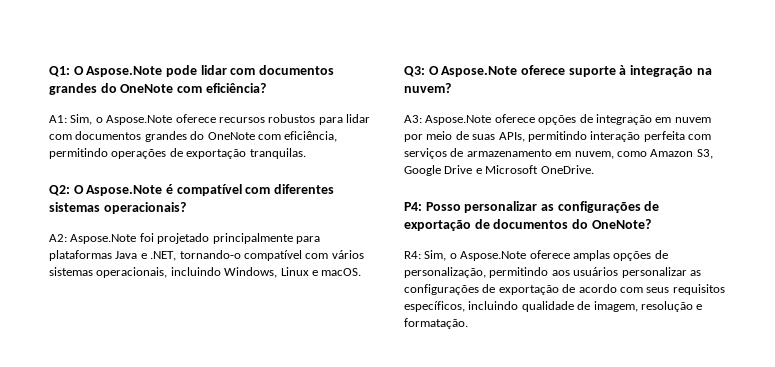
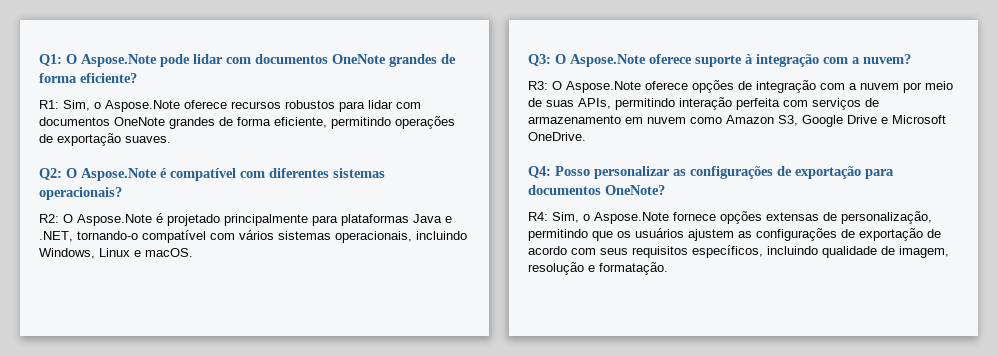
[49,83,266,95] [49,115,67,123] grandes do OneNote com eficiência? // A1: -> [332,54,456,67] [39,73,137,83] [39,100,59,109] OneNote grandes de forma eficiente? // R1:
[144,131,338,142] grandes do OneNote com eficiência, -> [114,117,327,129] OneNote grandes de forma eficiente,
[249,148,306,159] tranquilas. -> [125,136,171,143] suaves.
[49,233,154,244] A2: Aspose.Note foi -> [39,213,163,226] R2: O Aspose.Note é
[696,68,712,75] na -> [823,57,860,64] com a
[404,115,422,123] A3: -> [528,81,562,90] R3: O
[655,117,672,123] em -> [820,83,857,90] com a
[574,151,614,159] nuvem, -> [647,117,686,124] nuvem
[404,202,422,211] P4: -> [528,166,551,178] Q4:
[474,219,588,229] de documentos do -> [865,169,894,179] [528,185,601,195] para documentos
[529,250,668,261] [404,267,687,278] oferece amplas opções de personalização, permitindo aos usuários personalizar -> [673,211,932,224] [528,228,734,241] fornece opções extensas de personalização, permitindo que os usuários ajustem

